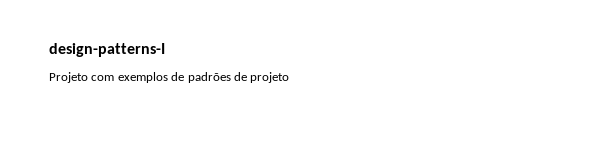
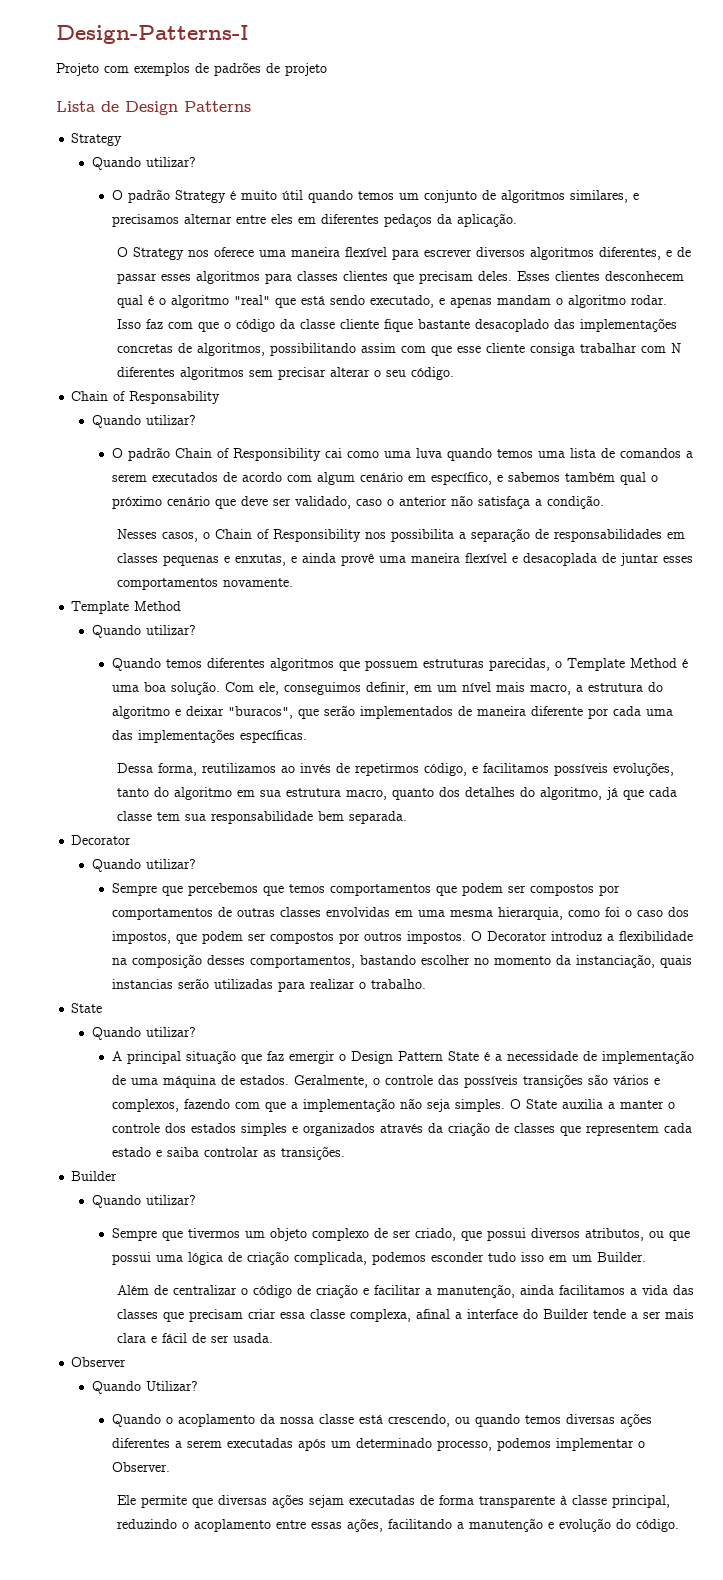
[49,43,165,57] design-patterns-I -> [56,25,249,44] Design-Patterns-I
(290, 77) none -> [56,101,251,115] [71,133,123,146] [91,157,196,170] [111,189,639,203] [111,213,517,227] [116,247,691,260] [116,271,684,284] [116,295,667,308] [116,318,677,332] [116,343,681,356] [116,367,454,380] [71,391,221,404] [91,415,196,428] [111,447,693,461] [111,472,658,485] [111,495,604,509] [116,528,685,542] [116,553,693,566] [116,578,293,590] [71,601,182,614] [91,625,196,638] [111,658,688,671] [111,681,663,695] [111,705,673,719] [111,729,307,743] [116,762,674,776] [116,787,677,800] [116,811,407,824] [71,835,132,845] [91,859,196,872] [111,883,620,896] [111,907,689,920] [111,931,693,944] [111,954,692,968] [111,978,426,992] [71,1003,103,1013] [91,1027,196,1040] [111,1050,694,1064] [111,1074,660,1088] [111,1098,675,1112] [111,1122,692,1136] [111,1146,345,1160] [71,1171,118,1181] [91,1195,196,1208] [111,1228,690,1241] [111,1251,646,1265] [116,1284,694,1298] [116,1309,694,1322] [116,1333,273,1343] [71,1357,127,1367] [91,1381,198,1394] [111,1413,652,1427] [111,1438,645,1451] [111,1462,170,1472] [116,1494,670,1508] [116,1518,679,1532] // Lista de Design Patterns // Strategy // Quando utilizar? // O padrão Strategy é muito útil quando temos um conjunto de algoritmos similares, e precisamos alternar entre eles em diferentes pedaços da aplicação. // O Strategy nos oferece uma maneira flexível para escrever diversos algoritmos diferentes, e de passar esses algoritmos para classes clientes que precisam deles. Esses clientes desconhecem qual é o algoritmo "real" que está sendo executado, e apenas mandam o algoritmo rodar. Isso faz com que o código da classe cliente fique bastante desacoplado das implementações concretas de algoritmos, possibilitando assim com que esse cliente consiga trabalhar com N diferentes algoritmos sem precisar alterar o seu código. // Chain of Responsability // Quando utilizar? // O padrão Chain of Responsibility cai como uma luva quando temos uma lista de comandos a serem executados de acordo com algum cenário em específico, e sabemos também qual o próximo cenário que deve ser validado, caso o anterior não satisfaça a condição. // Nesses casos, o Chain of Responsibility nos possibilita a separação de responsabilidades em classes pequenas e enxutas, e ainda provê uma maneira flexível e desacoplada de juntar esses comportamentos novamente. // Template Method // Quando utilizar? // Quando temos diferentes algoritmos que possuem estruturas parecidas, o Template Method é uma boa solução. Com ele, conseguimos definir, em um nível mais macro, a estrutura do algoritmo e deixar "buracos", que serão implementados de maneira diferente por cada uma das implementações específicas. // Dessa forma, reutilizamos ao invés de repetirmos código, e facilitamos possíveis evoluções, tanto do algoritmo em sua estrutura macro, quanto dos detalhes do algoritmo, já que cada classe tem sua responsabilidade bem separada. // Decorator // Quando utilizar? // Sempre que percebemos que temos comportamentos que podem ser compostos por comportamentos de outras classes envolvidas em uma mesma hierarquia, como foi o caso dos impostos, que podem ser compostos por outros impostos. O Decorator introduz a flexibilidade na composição desses comportamentos, bastando escolher no momento da instanciação, quais instancias serão utilizadas para realizar o trabalho. // State // Quando utilizar? // A principal situação que faz emergir o Design Pattern State é a necessidade de implementação de uma máquina de estados. Geralmente, o controle das possíveis transições são vários e complexos, fazendo com que a implementação não seja simples. O State auxilia a manter o controle dos estados simples e organizados através da criação de classes que representem cada estado e saiba controlar as transições. // Builder // Quando utilizar? // Sempre que tivermos um objeto complexo de ser criado, que possui diversos atributos, ou que possui uma lógica de criação complicada, podemos esconder tudo isso em um Builder. // Além de centralizar o código de criação e facilitar a manutenção, ainda facilitamos a vida das classes que precisam criar essa classe complexa, afinal a interface do Builder tende a ser mais clara e fácil de ser usada. // Observer // Quando Utilizar? // Quando o acoplamento da nossa classe está crescendo, ou quando temos diversas ações diferentes a serem executadas após um determinado processo, podemos implementar o Observer. // Ele permite que diversas ações sejam executadas de forma transparente à classe principal, reduzindo o acoplamento entre essas ações, facilitando a manutenção e evolução do código.

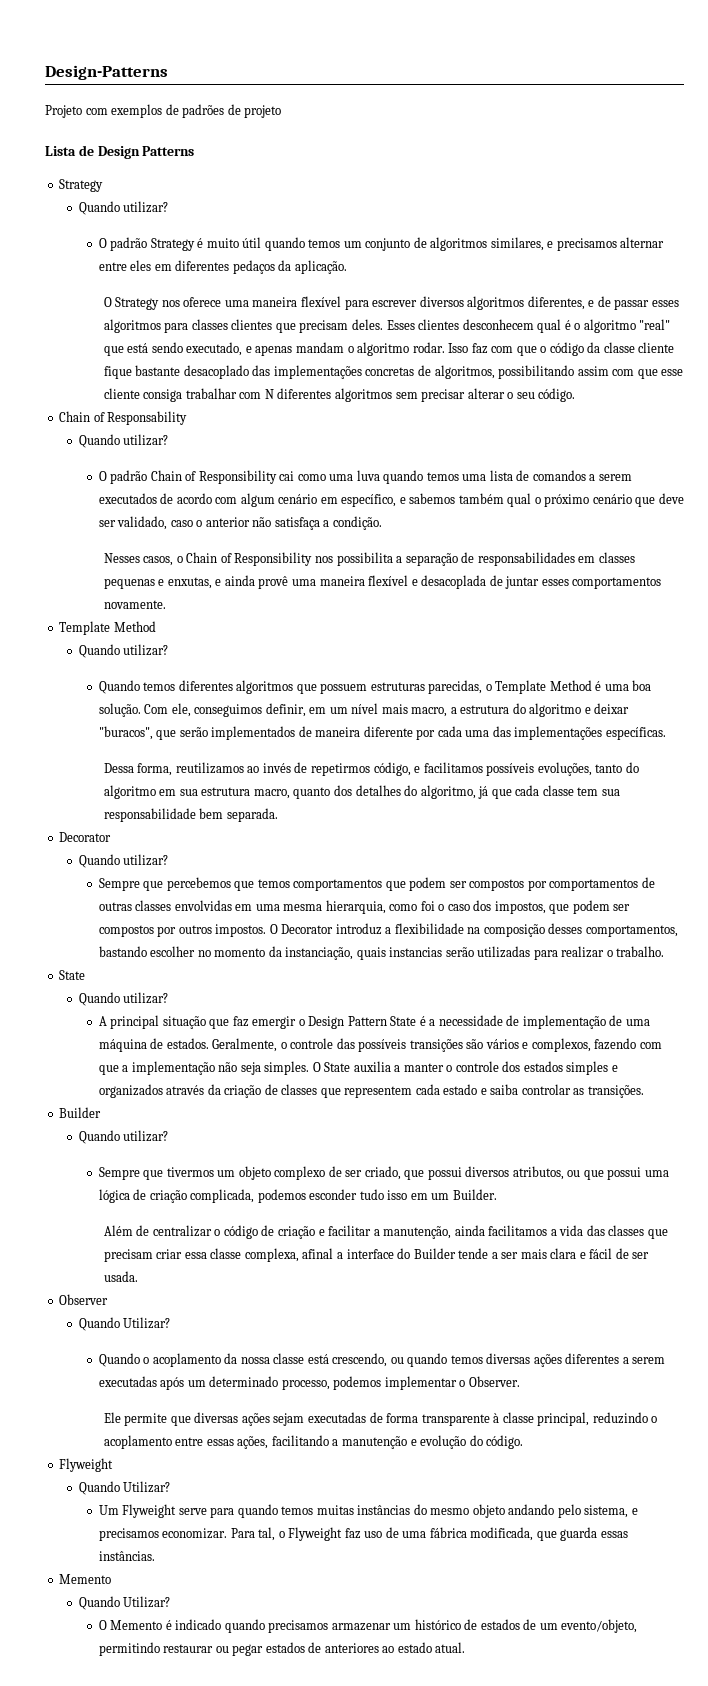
[56,25,249,44] Design-Patterns-I -> [45,65,168,80] Design-Patterns
(679, 1525) none -> [59,1458,114,1472] [78,1481,171,1495] [98,1504,638,1518] [98,1527,628,1541] [98,1551,155,1561] [59,1574,112,1584] [78,1596,171,1610] [98,1619,638,1633] [98,1642,466,1656] // Flyweight // Quando Utilizar? // Um Flyweight serve para quando temos muitas instâncias do mesmo objeto andando pelo sistema, e precisamos economizar. Para tal, o Flyweight faz uso de uma fábrica modificada, que guarda essas instâncias. // Memento // Quando Utilizar? // O Memento é indicado quando precisamos armazenar um histórico de estados de um evento/objeto, permitindo restaurar ou pegar estados de anteriores ao estado atual.

